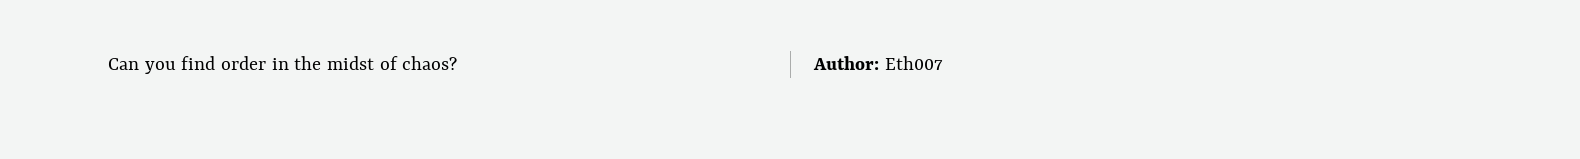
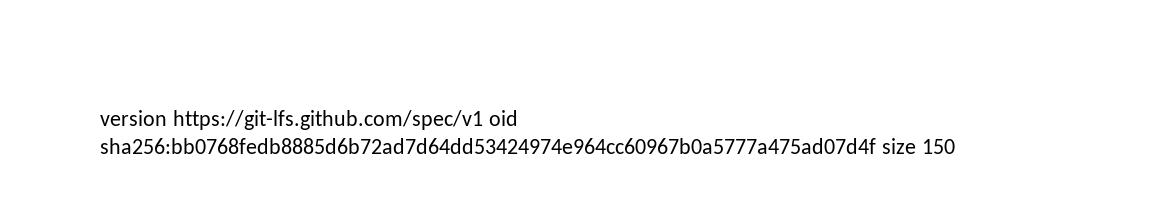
[108,56,458,74] [813,56,943,70] Can you find order in the midst of chaos? // Author: Eth007 -> [100,110,518,130] [100,138,955,154] version https://git-lfs.github.com/spec/v1 oid sha256:bb0768fedb8885d6b72ad7d64dd53424974e964cc60967b0a5777a475ad07d4f size 150

